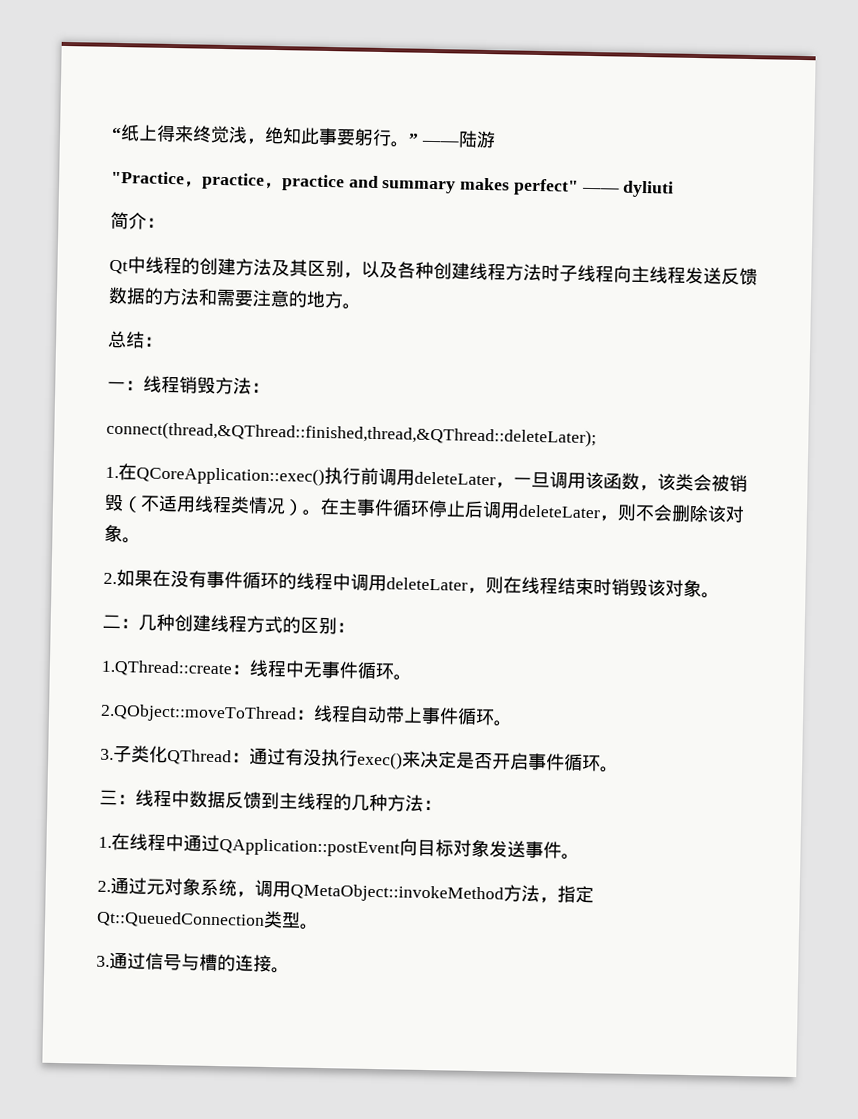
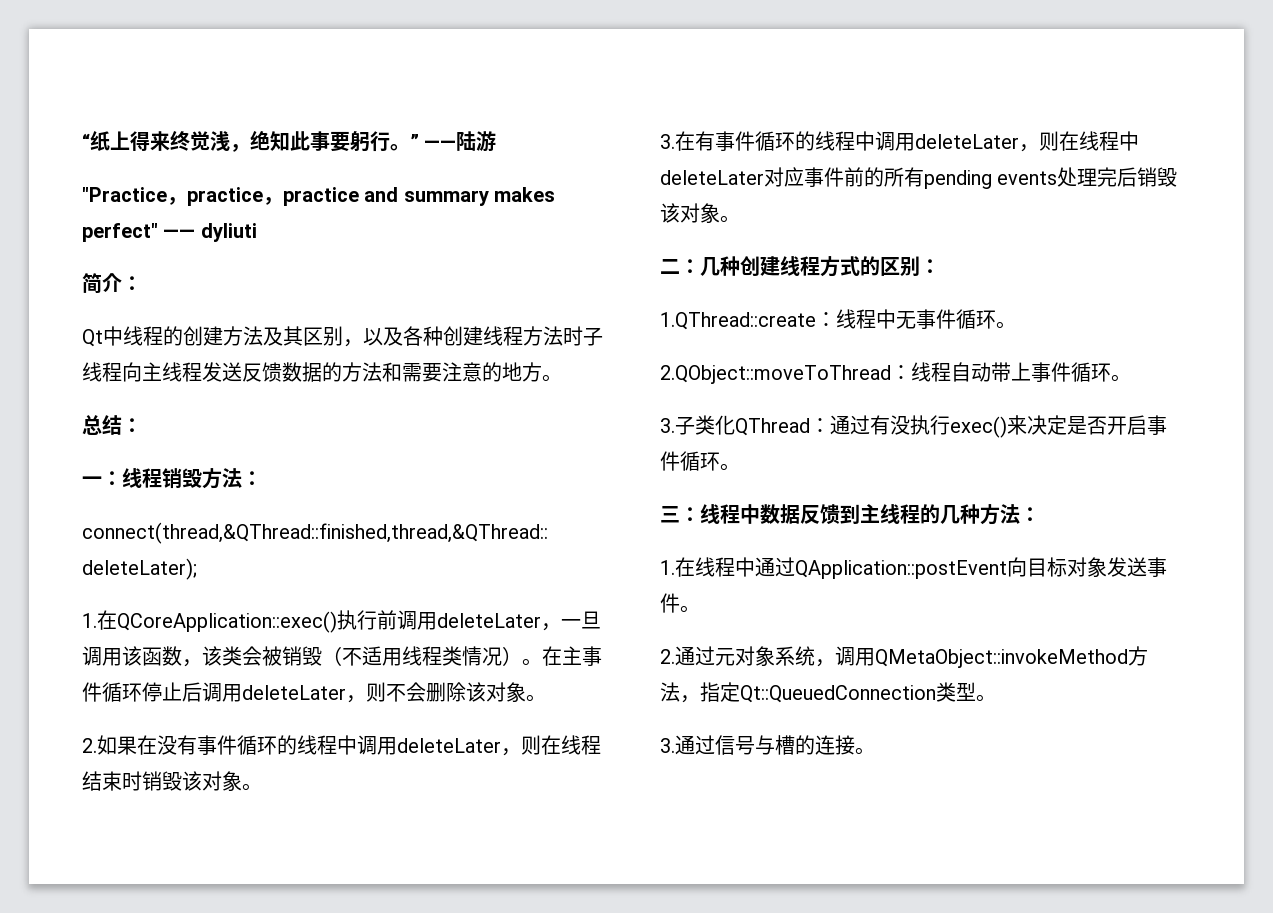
(720, 595) none -> [660,131,1139,152] [660,167,1178,189] [660,203,740,223] // 3.在有事件循环的线程中调用deleteLater，则在线程中deleteLater对应事件前的所有pending events处理完后销毁该对象。

